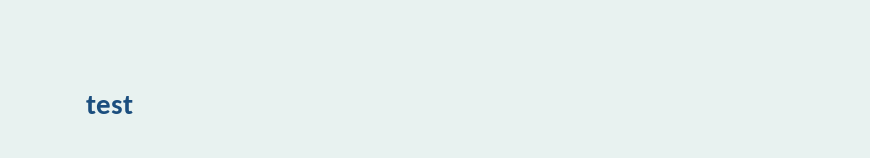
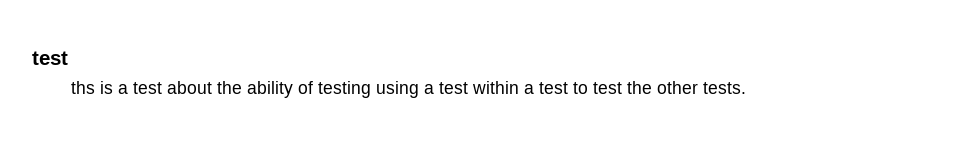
[86,96,133,114] test -> [32,51,68,65] [70,81,746,98] test // ths is a test about the ability of testing using a test within a test to test the other tests.

